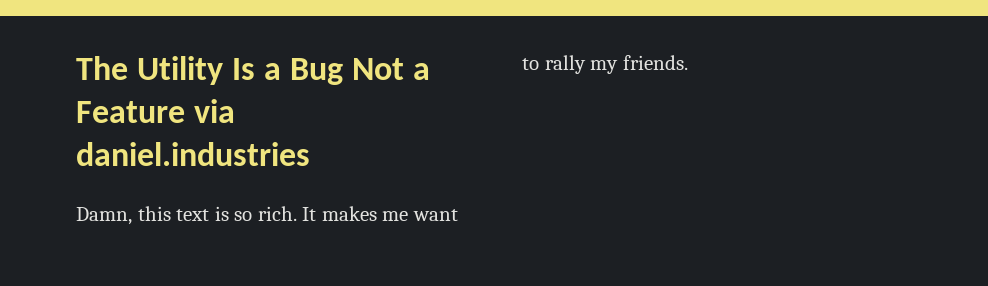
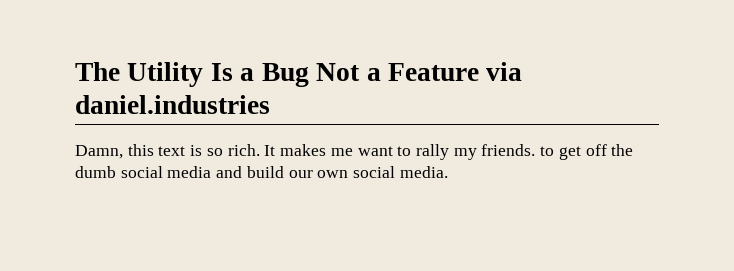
(688, 62) none -> [540,144,634,160] [75,166,448,178] to get off the dumb social media and build our own social media.

